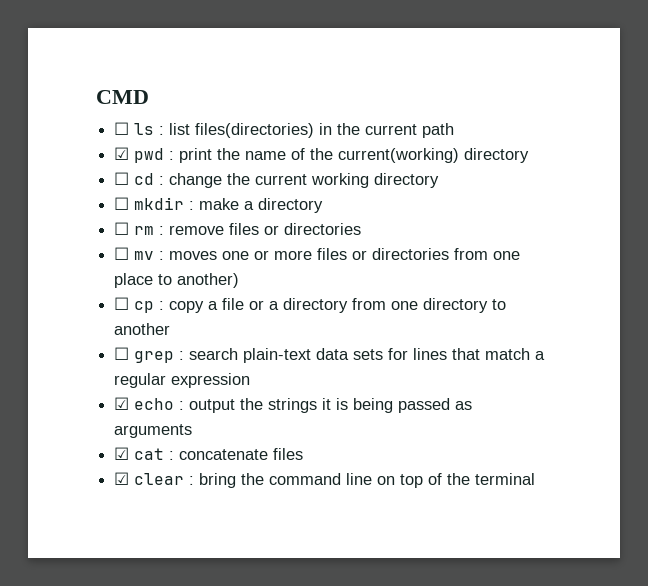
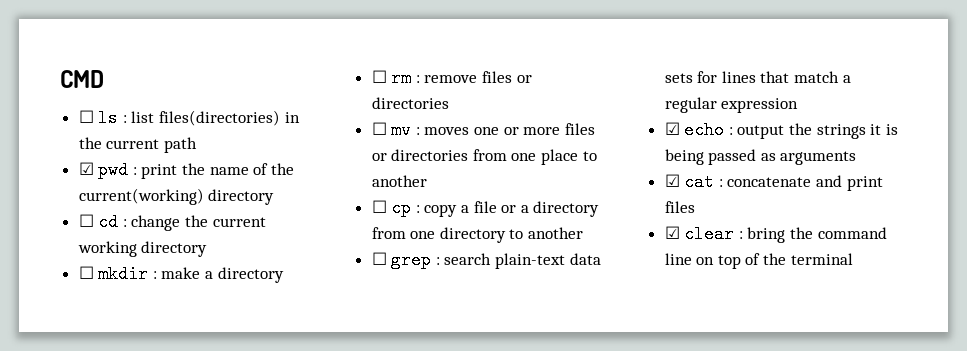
[177,273,240,288] another) -> [371,175,427,187] another
(269, 454) none -> [816,175,883,191] and print

